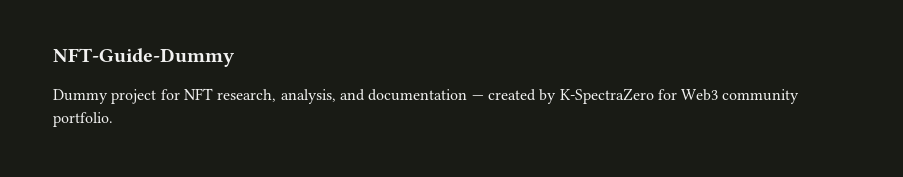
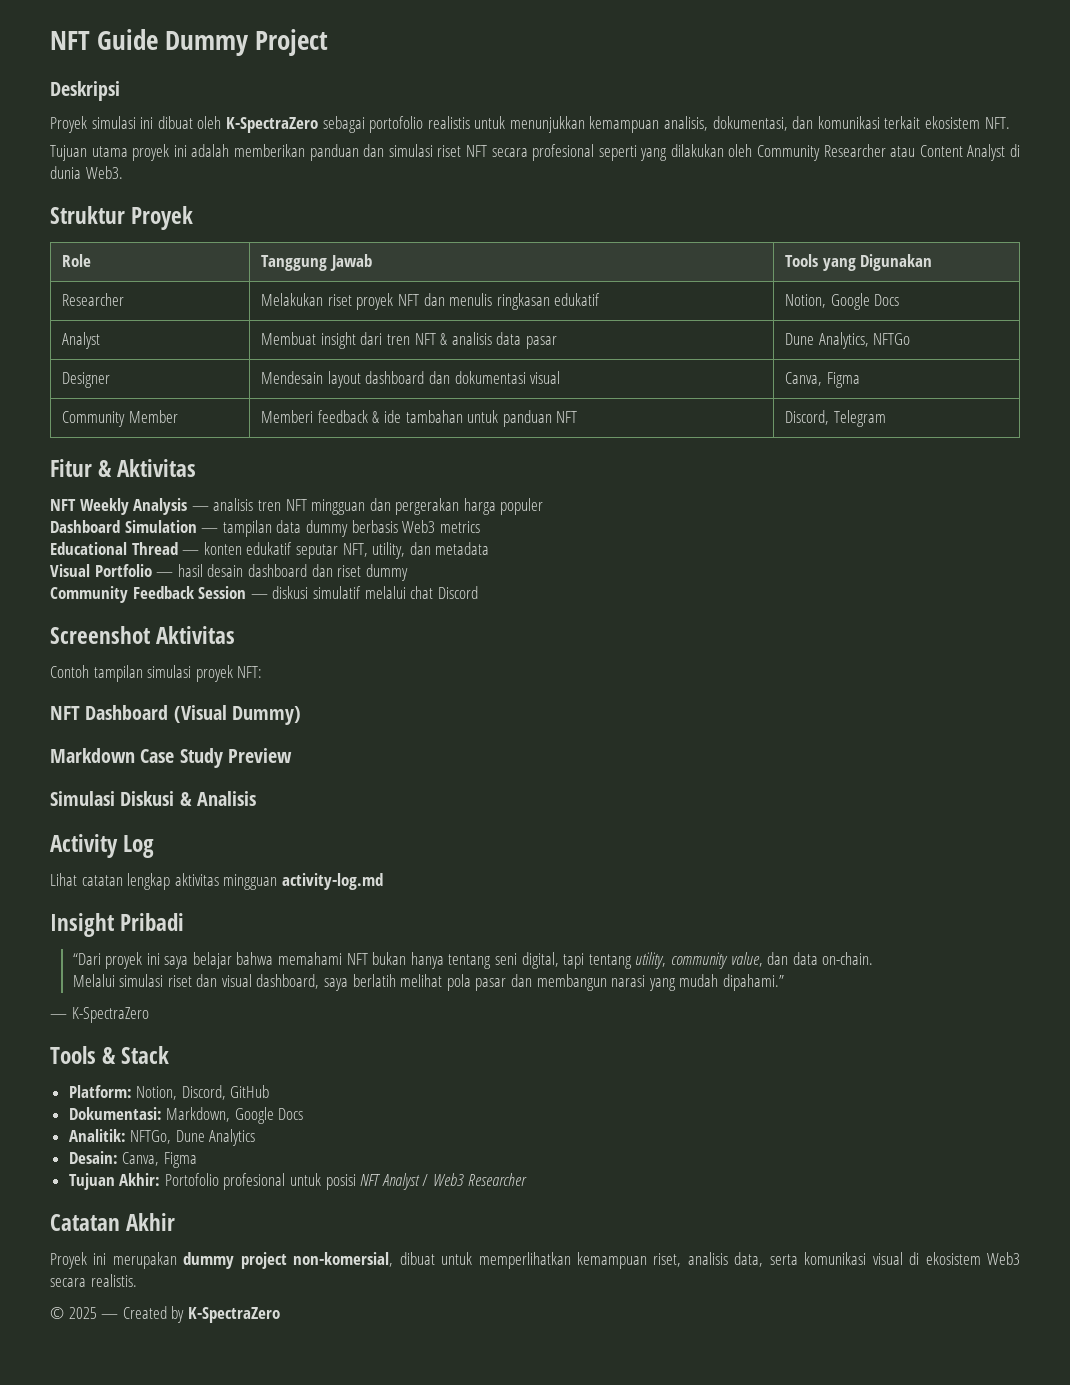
[53,48,235,67] [53,88,800,104] [53,112,113,127] NFT-Guide-Dummy // Dummy project for NFT research, analysis, and documentation — created by K-SpectraZero for Web3 community portfolio. -> [50,29,329,56] [50,81,120,101] [50,116,1010,133] [50,144,1021,161] [50,166,123,179] [50,206,194,230] [62,254,92,267] [261,254,372,271] [785,254,933,271] [62,293,125,306] [261,293,601,310] [785,293,900,310] [62,332,101,349] [261,332,557,349] [785,332,911,349] [62,372,111,388] [261,371,561,388] [785,372,860,388] [62,410,178,427] [261,410,578,427] [785,410,886,427] [50,459,197,477] [50,498,544,515] [50,520,480,537] [50,542,490,559] [50,564,408,581] [50,586,478,603] [50,626,236,644] [50,665,263,682] [50,705,301,725] [50,748,292,768] [50,791,256,806] [50,834,155,858] [50,873,383,890] [50,913,185,937] [72,952,874,969] [72,974,784,991] [50,1007,149,1023] [50,1046,170,1064] [68,1085,270,1100] [68,1107,304,1124] [68,1129,256,1146] [68,1151,197,1168] [68,1173,527,1190] [50,1213,176,1231] [50,1252,1021,1269] [50,1274,137,1287] [50,1306,280,1323] NFT Guide Dummy Project // Deskripsi // Proyek simulasi ini dibuat oleh K-SpectraZero sebagai portofolio realistis untuk menunjukkan kemampuan analisis, dokumentasi, dan komunikasi terkait ekosistem NFT. // Tujuan utama proyek ini adalah memberikan panduan dan simulasi riset NFT secara profesional seperti yang dilakukan oleh Community Researcher atau Content Analyst di dunia Web3. // Struktur Proyek // Role | Tanggung Jawab | Tools yang Digunakan // Researcher | Melakukan riset proyek NFT dan menulis ringkasan edukatif | Notion, Google Docs // Analyst | Membuat insight dari tren NFT & analisis data pasar | Dune Analytics, NFTGo // Designer | Mendesain layout dashboard dan dokumentasi visual | Canva, Figma // Community Member | Memberi feedback & ide tambahan untuk panduan NFT | Discord, Telegram // Fitur & Aktivitas // NFT Weekly Analysis — analisis tren NFT mingguan dan pergerakan harga populer // Dashboard Simulation — tampilan data dummy berbasis Web3 metrics // Educational Thread — konten edukatif seputar NFT, utility, dan metadata // Visual Portfolio — hasil desain dashboard dan riset dummy // Community Feedback Session — diskusi simulatif melalui chat Discord // Screenshot Aktivitas // Contoh tampilan simulasi proyek NFT: // NFT Dashboard (Visual Dummy) // Markdown Case Study Preview // Simulasi Diskusi & Analisis // Activity Log // Lihat catatan lengkap aktivitas mingguan activity-log.md // Insight Pribadi // “Dari proyek ini saya belajar bahwa memahami NFT bukan hanya tentang seni digital, tapi tentang utility, community value, dan data on-chain. // Melalui simulasi riset dan visual dashboard, saya berlatih melihat pola pasar dan membangun narasi yang mudah dipahami.” // — K-SpectraZero // Tools & Stack // Platform: Notion, Discord, GitHub // Dokumentasi: Markdown, Google Docs // Analitik: NFTGo, Dune Analytics // Desain: Canva, Figma // Tujuan Akhir: Portofolio profesional untuk posisi NFT Analyst / Web3 Researcher // Catatan Akhir // Proyek ini merupakan dummy project non-komersial, dibuat untuk memperlihatkan kemampuan riset, analisis data, serta komunikasi visual di ekosistem Web3 secara realistis. // © 2025 — Created by K-SpectraZero

